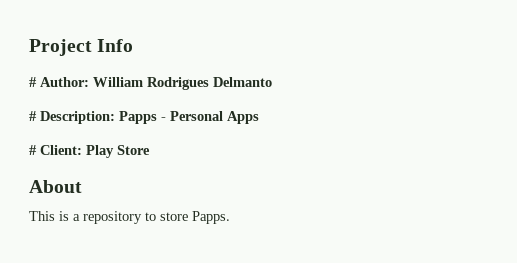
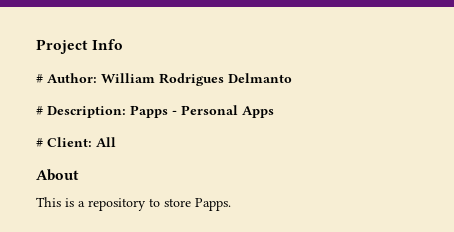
[86,145,150,158] Play Store -> [96,137,116,147] All

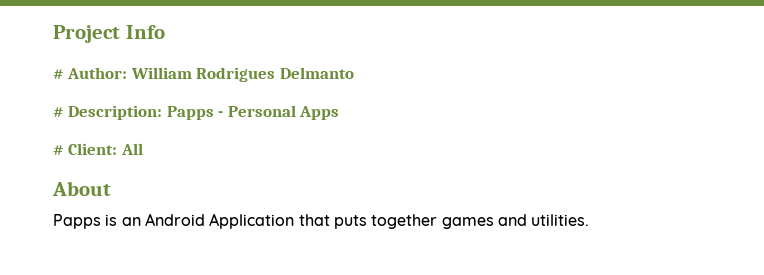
[36,197,231,211] This is a repository to store Papps. -> [53,213,590,229] Papps is an Android Application that puts together games and utilities.

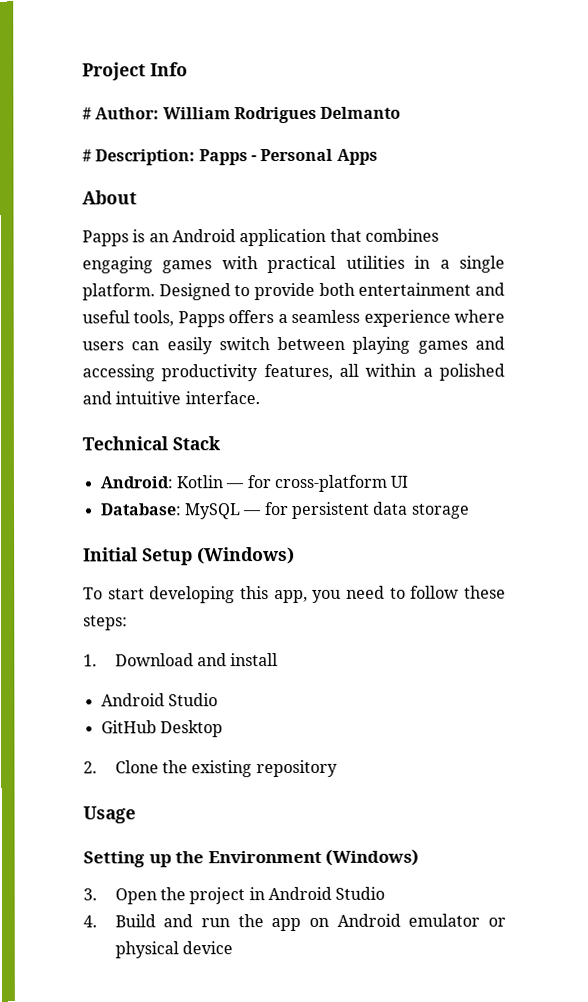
[53,143,143,155] // # Client: All -> (378, 156) none
[209,213,590,229] Application that puts together games and utilities. -> [239,228,439,247] [82,255,506,274] [82,282,506,301] [82,309,505,328] [82,336,505,355] [82,363,505,382] [82,391,260,405] [82,436,221,451] [99,474,409,493] [100,501,470,520] [83,546,295,566] [83,585,507,604] [83,615,128,631] [83,653,279,667] [100,693,218,707] [100,720,223,738] [83,759,338,778] [83,806,136,824] [83,848,420,868] [83,886,386,905] [83,913,506,932] [114,941,233,959] application that combines engaging games with practical utilities in a single platform. Designed to provide both entertainment and useful tools, Papps offers a seamless experience where users can easily switch between playing games and accessing productivity features, all within a polished and intuitive interface. // Technical Stack // Android: Kotlin — for cross-platform UI // Database: MySQL — for persistent data storage // Initial Setup (Windows) // To start developing this app, you need to follow these steps: // 1. Download and install // Android Studio // GitHub Desktop // 2. Clone the existing repository // Usage // Setting up the Environment (Windows) // 3. Open the project in Android Studio // 4. Build and run the app on Android emulator or physical device

